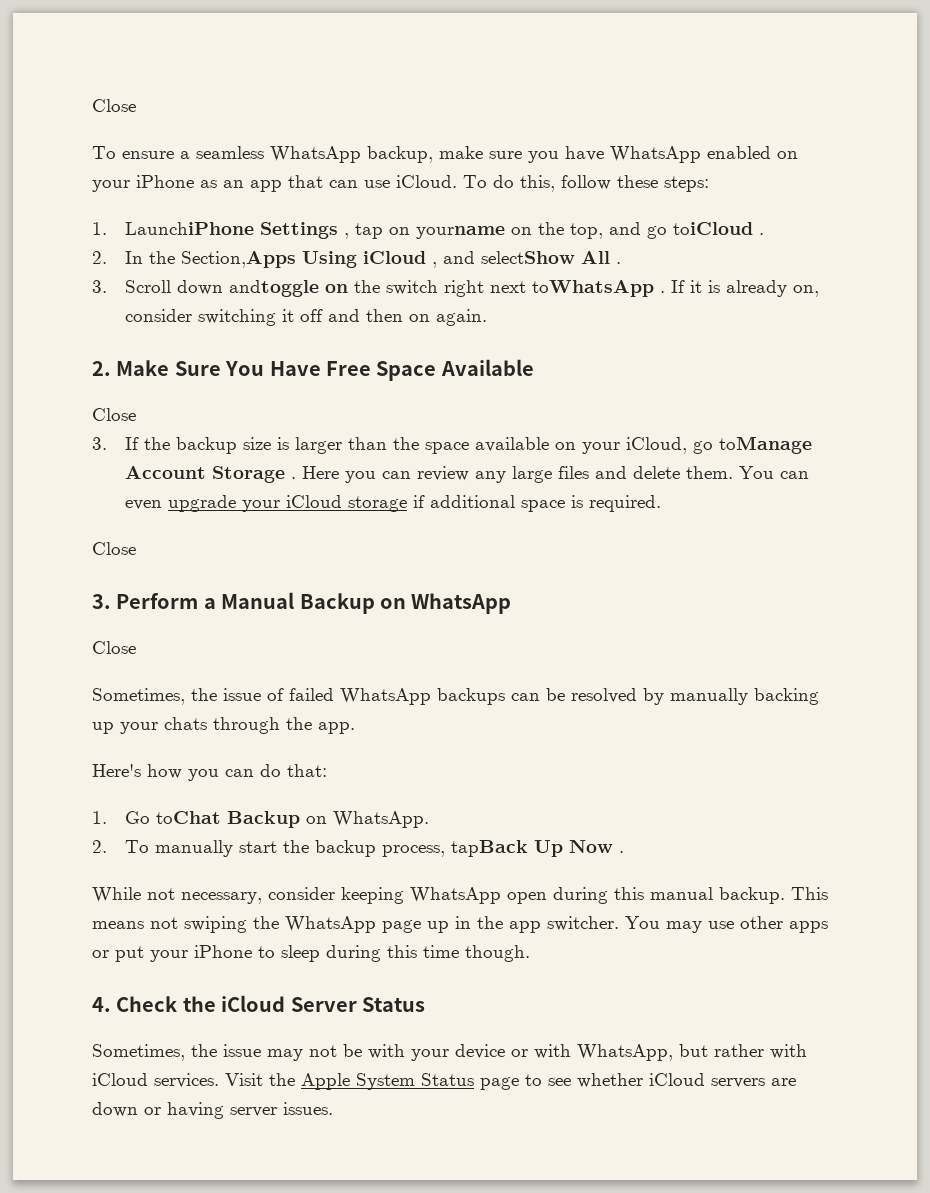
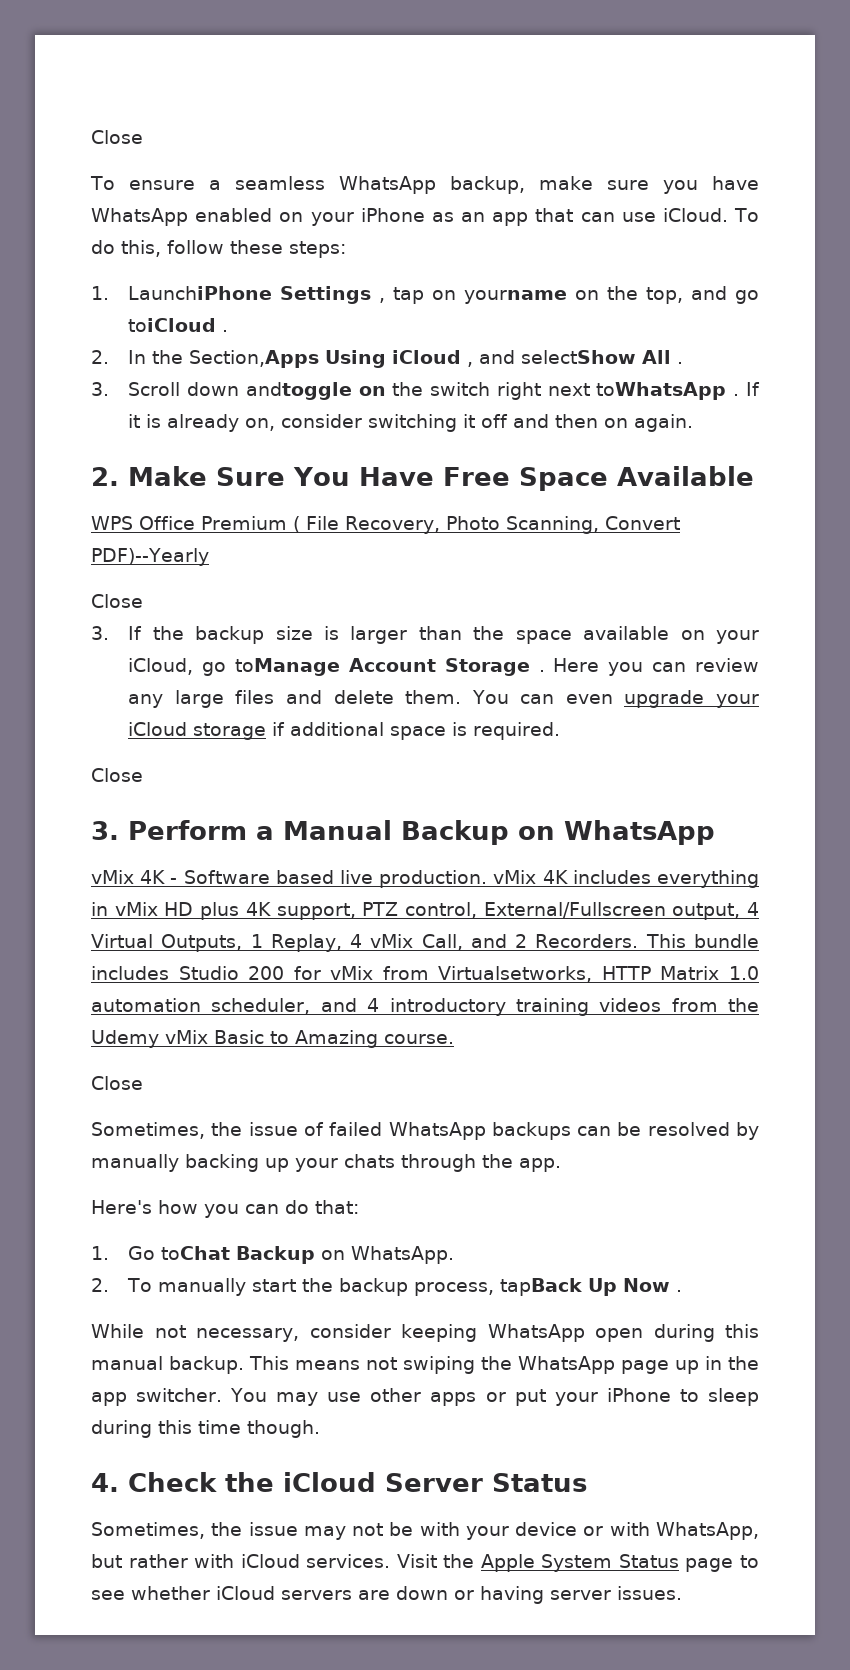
(534, 367) none -> [91,516,680,534] [91,548,209,566] // WPS Office Premium ( File Recovery, Photo Scanning, Convert PDF)--Yearly
(512, 603) none -> [91,870,759,888] [91,902,760,920] [91,934,759,952] [91,966,759,983] [91,998,759,1016] [91,1030,454,1048] // vMix 4K - Software based live production. vMix 4K includes everything in vMix HD plus 4K support, PTZ control, External/Fullscreen output, 4 Virtual Outputs, 1 Replay, 4 vMix Call, and 2 Recorders. This bundle includes Studio 200 for vMix from Virtualsetworks, HTTP Matrix 1.0 automation scheduler, and 4 introductory training videos from the Udemy vMix Basic to Amazing course.

